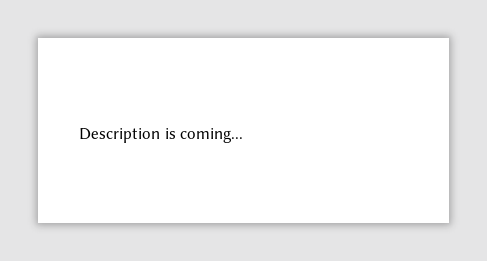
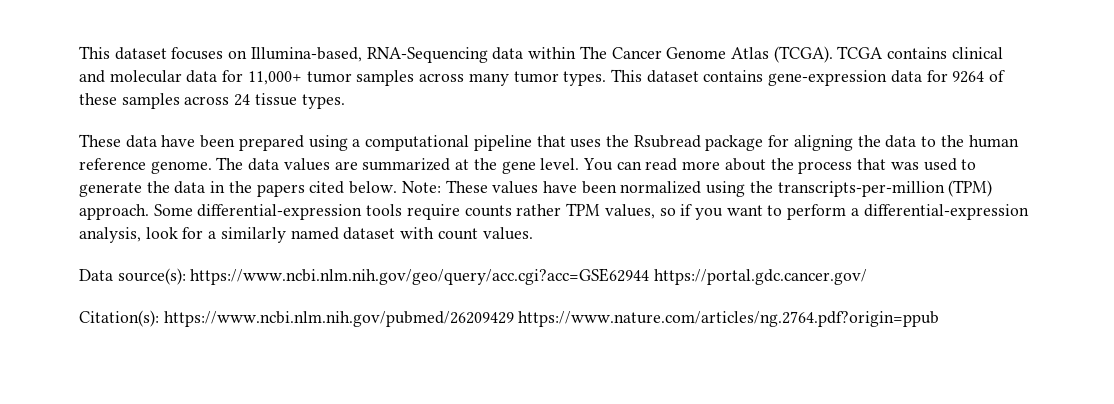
[79,128,244,143] Description is coming... -> [79,46,1003,63] [79,69,1006,86] [79,93,345,109] [79,134,1019,151] [79,157,977,174] [79,180,993,197] [79,203,1029,220] [79,227,533,243] [79,268,868,285] [79,310,940,327] This dataset focuses on Illumina-based, RNA-Sequencing data within The Cancer Genome Atlas (TCGA). TCGA contains clinical and molecular data for 11,000+ tumor samples across many tumor types. This dataset contains gene-expression data for 9264 of these samples across 24 tissue types. // These data have been prepared using a computational pipeline that uses the Rsubread package for aligning the data to the human reference genome. The data values are summarized at the gene level. You can read more about the process that was used to generate the data in the papers cited below. Note: These values have been normalized using the transcripts-per-million (TPM) approach. Some differential-expression tools require counts rather TPM values, so if you want to perform a differential-expression analysis, look for a similarly named dataset with count values. // Data source(s): https://www.ncbi.nlm.nih.gov/geo/query/acc.cgi?acc=GSE62944 https://portal.gdc.cancer.gov/ // Citation(s): https://www.ncbi.nlm.nih.gov/pubmed/26209429 https://www.nature.com/articles/ng.2764.pdf?origin=ppub

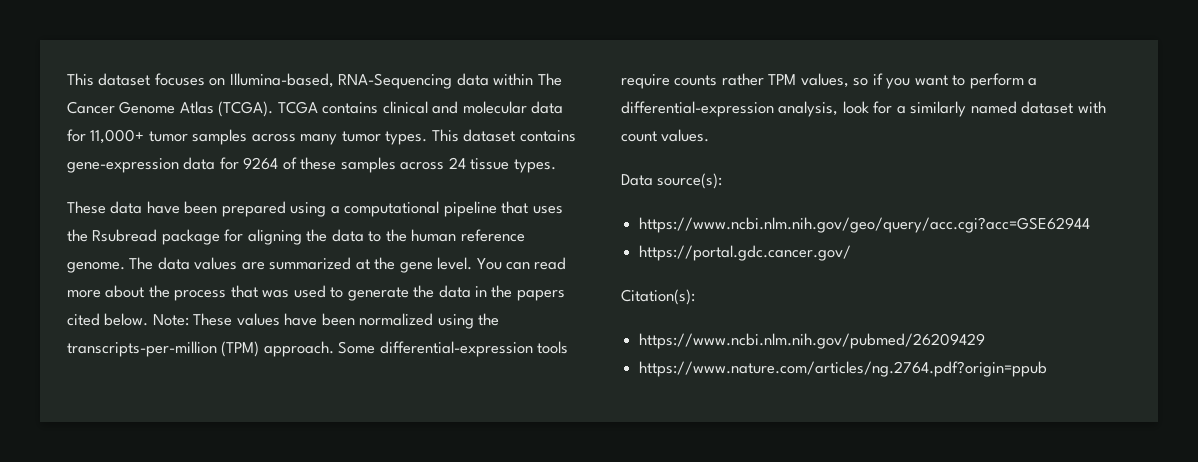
(186, 276) none -> (723, 181) //
(650, 276) none -> (1091, 225) //
(159, 318) none -> (695, 297) //
(514, 319) none -> (986, 341) //

